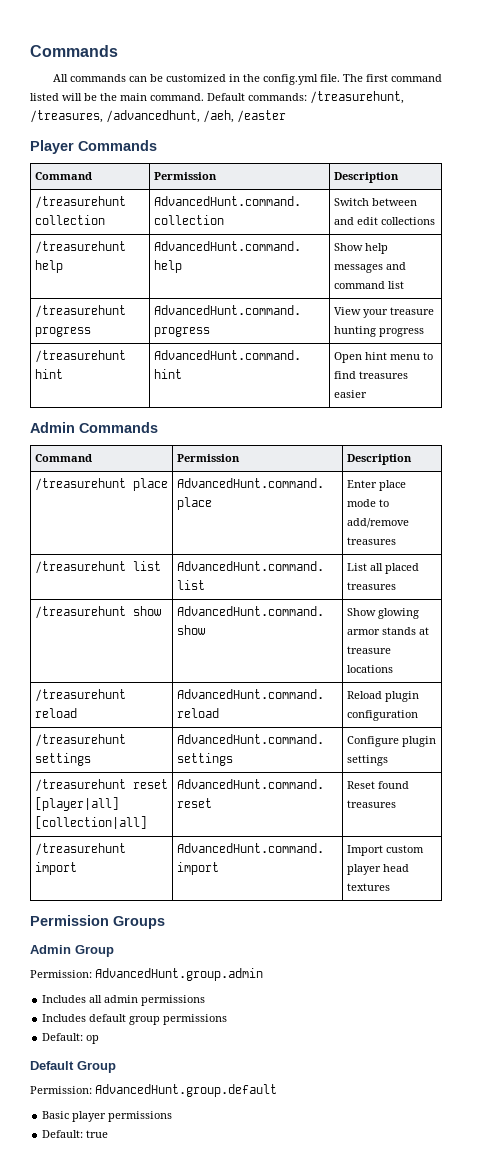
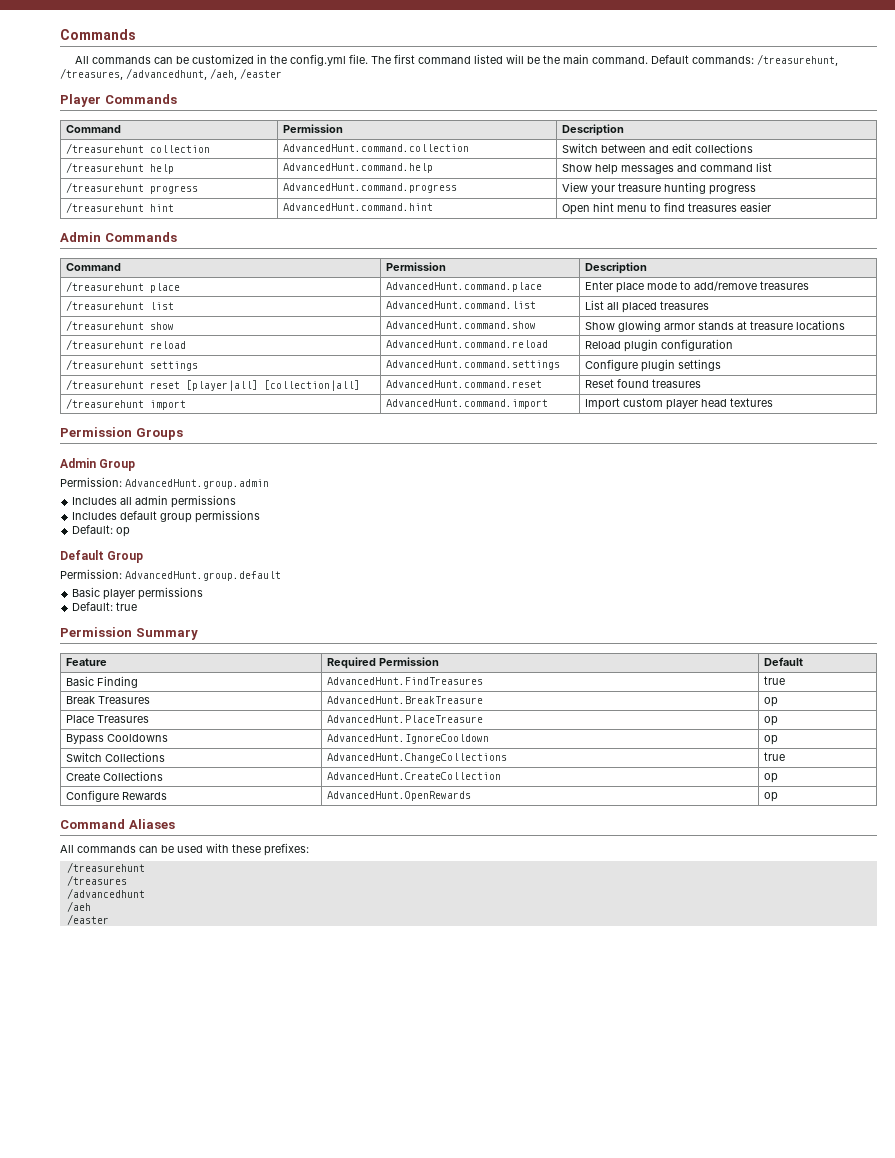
(109, 1134) none -> [60,627,198,640] [65,658,107,666] [326,657,439,669] [763,657,803,666] [65,676,138,688] [326,677,483,685] [763,676,785,685] [65,696,150,704] [326,696,483,704] [763,697,778,707] [65,715,149,723] [326,715,483,723] [763,716,778,726] [65,734,168,745] [326,734,489,744] [763,735,778,745] [65,752,165,762] [326,753,507,763] [763,752,785,761] [65,771,163,781] [326,772,501,780] [763,773,778,783] [65,790,167,802] [326,791,471,801] [763,792,778,802] [60,819,175,829] [60,843,309,856] [66,862,145,873] [66,875,127,886] [66,888,145,899] [66,901,91,912] [66,914,109,925] // Permission Summary // Feature | Required Permission | Default // Basic Finding | AdvancedHunt.FindTreasures | true // Break Treasures | AdvancedHunt.BreakTreasure | op // Place Treasures | AdvancedHunt.PlaceTreasure | op // Bypass Cooldowns | AdvancedHunt.IgnoreCooldown | op // Switch Collections | AdvancedHunt.ChangeCollections | true // Create Collections | AdvancedHunt.CreateCollection | op // Configure Rewards | AdvancedHunt.OpenRewards | op // Command Aliases // All commands can be used with these prefixes: // /treasurehunt // /treasures // /advancedhunt // /aeh // /easter

